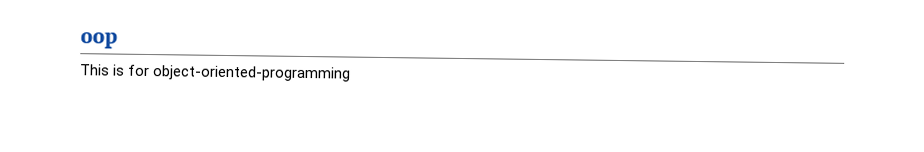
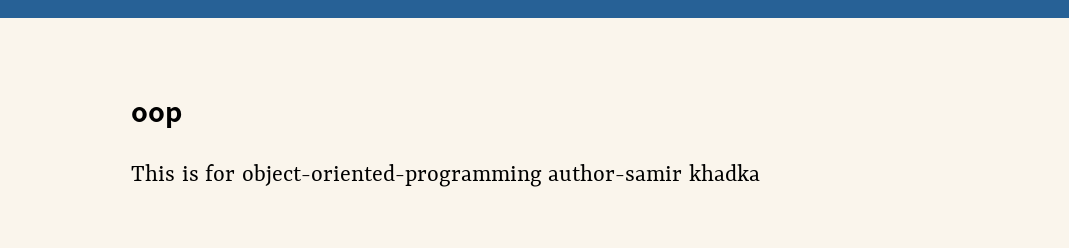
(352, 73) none -> [548,164,761,181] author-samir khadka

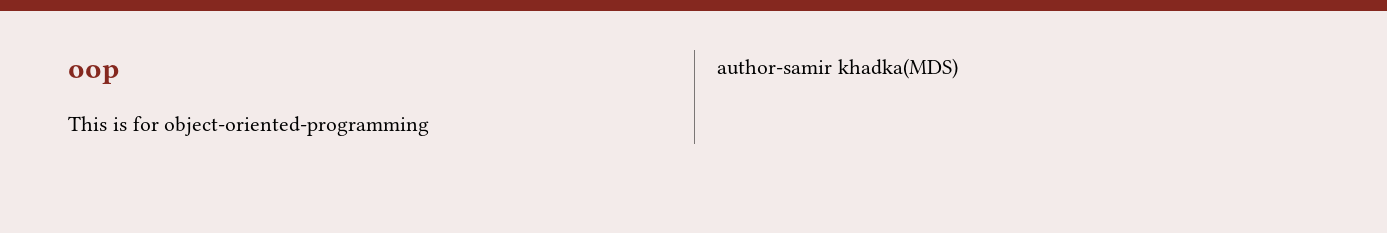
[548,164,761,181] author-samir khadka -> [717,58,958,79] // author-samir khadka(MDS)

